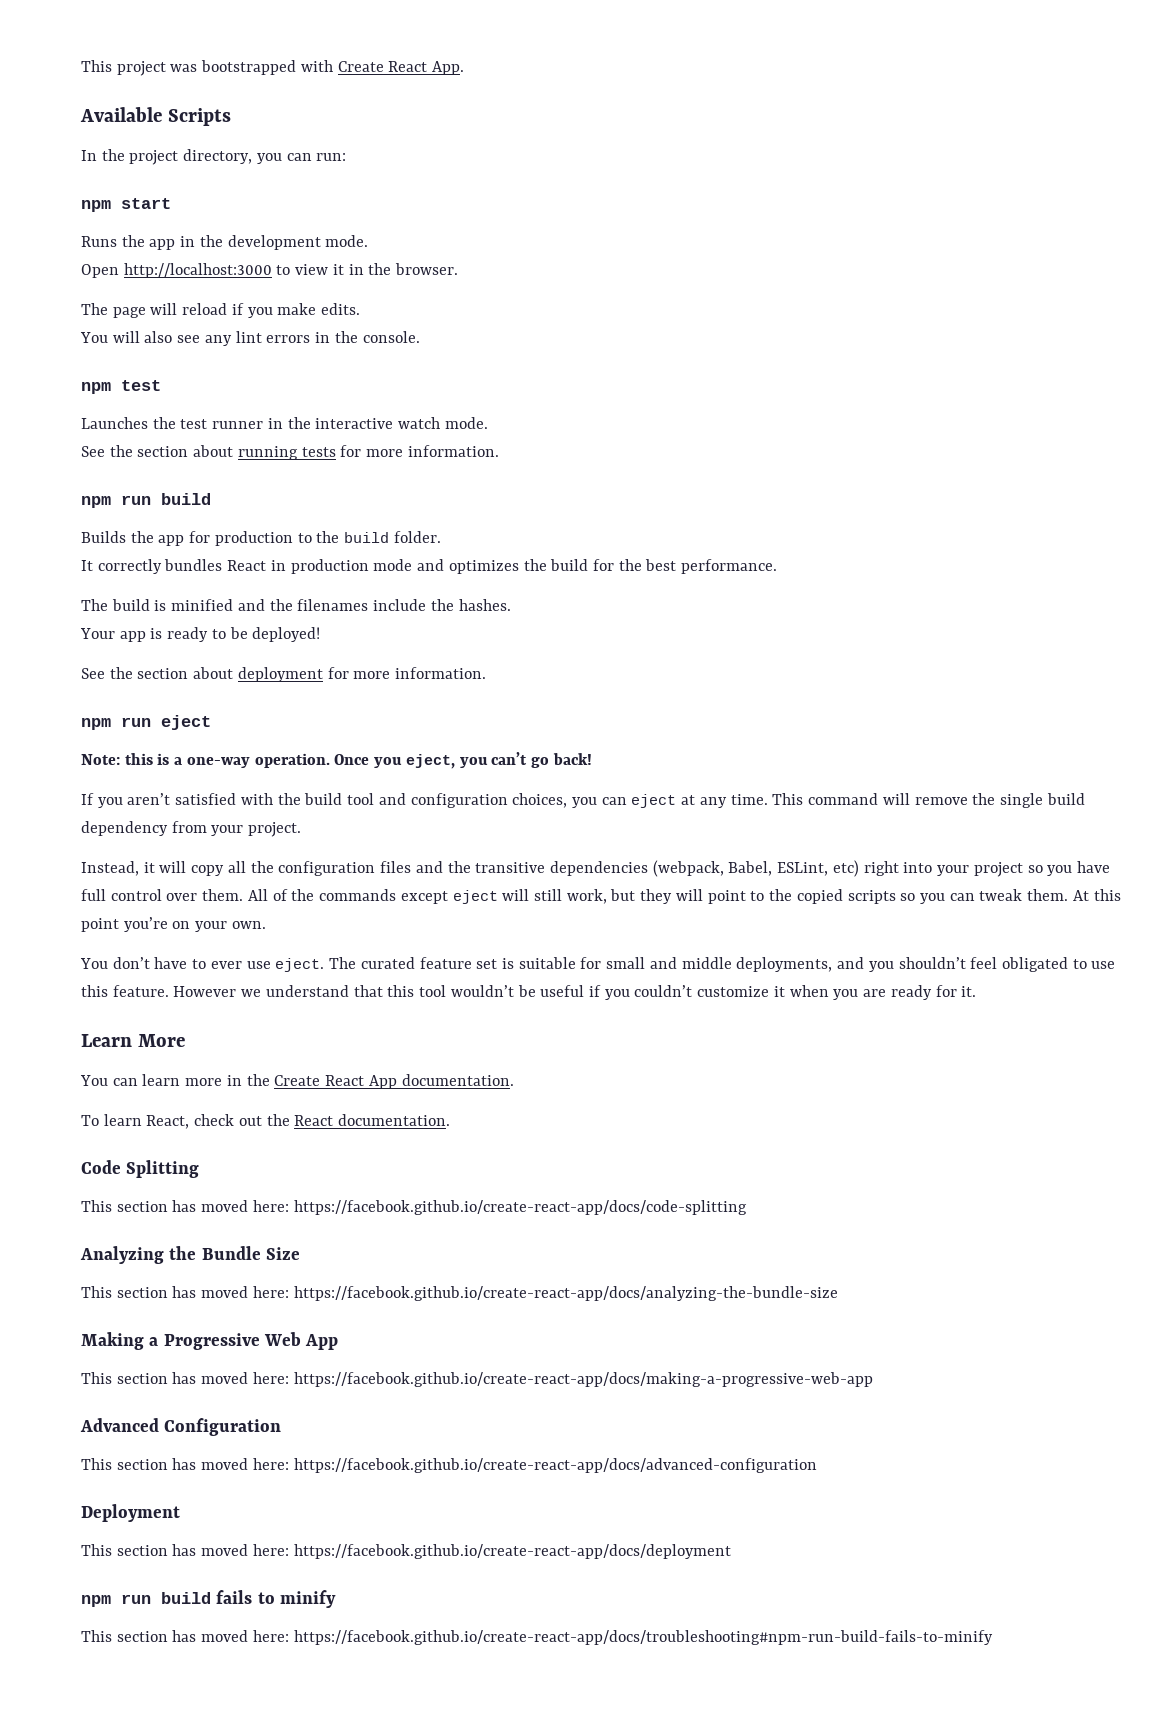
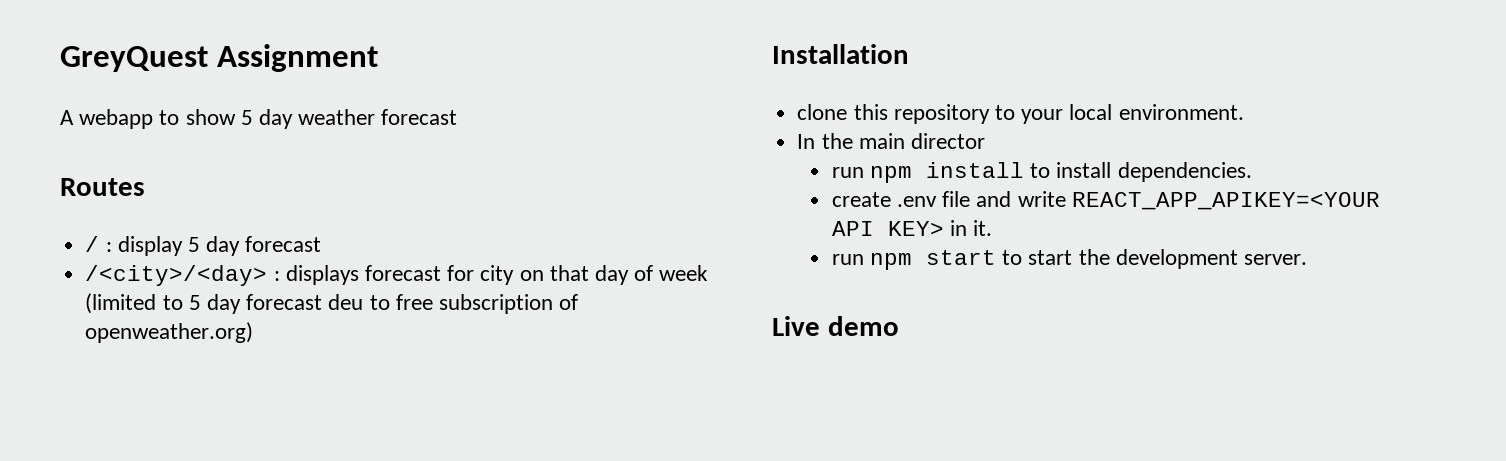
[81,60,465,76] [80,107,231,126] [81,149,347,165] [81,198,171,212] [81,235,369,250] [81,263,459,278] [81,303,361,318] [80,331,420,346] [81,380,161,394] [81,417,488,429] [81,445,499,460] [81,493,211,508] [81,531,441,546] [81,559,778,574] [81,599,511,611] [80,627,321,642] [81,667,487,682] [81,715,211,730] [81,752,592,769] [81,793,1085,808] [81,821,302,837] [81,860,1110,877] [81,889,1121,904] [81,917,266,932] [80,957,1116,972] [81,985,977,1000] [81,1034,185,1047] [80,1074,514,1089] [81,1114,451,1129] [81,1160,200,1178] [81,1200,747,1215] [80,1246,300,1264] [81,1286,838,1301] [81,1332,339,1350] [81,1372,873,1387] [80,1418,282,1436] [81,1458,817,1473] [81,1504,180,1522] [81,1544,731,1559] [81,1590,336,1608] [81,1630,993,1645] This project was bootstrapped with Create React App. // Available Scripts // In the project directory, you can run: // npm start // Runs the app in the development mode. // Open http://localhost:3000 to view it in the browser. // The page will reload if you make edits. // You will also see any lint errors in the console. // npm test // Launches the test runner in the interactive watch mode. // See the section about running tests for more information. // npm run build // Builds the app for production to the build folder. // It correctly bundles React in production mode and optimizes the build for the best performance. // The build is minified and the filenames include the hashes. // Your app is ready to be deployed! // See the section about deployment for more information. // npm run eject // Note: this is a one-way operation. Once you eject, you can’t go back! // If you aren’t satisfied with the build tool and configuration choices, you can eject at any time. This command will remove the single build dependency from your project. // Instead, it will copy all the configuration files and the transitive dependencies (webpack, Babel, ESLint, etc) right into your project so you have full control over them. All of the commands except eject will still work, but they will point to the copied scripts so you can tweak them. At this point you’re on your own. // You don’t have to ever use eject. The curated feature set is suitable for small and middle deployments, and you shouldn’t feel obligated to use this feature. However we understand that this tool wouldn’t be useful if you couldn’t customize it when you are ready for it. // Learn More // You can learn more in the Create React App documentation. // To learn React, check out the React documentation. // Code Splitting // This section has moved here: https://facebook.github.io/create-react-app/docs/code-splitting // Analyzing the Bundle Size // This section has moved here: https://facebook.github.io/create-react-app/docs/analyzing-the-bundle-size // Making a Progressive Web App // This section has moved here: https://facebook.github.io/create-react-app/docs/making-a-progressive-web-app // Advanced Configuration // This section has moved here: https://facebook.github.io/create-react-app/docs/advanced-configuration // Deployment // This section has moved here: https://facebook.github.io/create-react-app/docs/deployment // npm run build fails to minify // This section has moved here: https://facebook.github.io/create-react-app/docs/troubleshooting#npm-run-build-fails-to-minify -> [60,44,378,72] [60,109,458,129] [60,178,145,196] [85,236,322,256] [85,265,709,286] [85,293,579,314] [85,322,254,343] [772,44,909,64] [797,104,1244,124] [797,133,985,149] [831,162,1252,183] [831,191,1380,210] [831,220,993,236] [831,249,1307,270] [772,316,899,336] GreyQuest Assignment // A webapp to show 5 day weather forecast // Routes // / : display 5 day forecast // /<city>/<day> : displays forecast for city on that day of week (limited to 5 day forecast deu to free subscription of openweather.org) // Installation // clone this repository to your local environment. // In the main director // run npm install to install dependencies. // create .env file and write REACT_APP_APIKEY=<YOUR API KEY> in it. // run npm start to start the development server. // Live demo

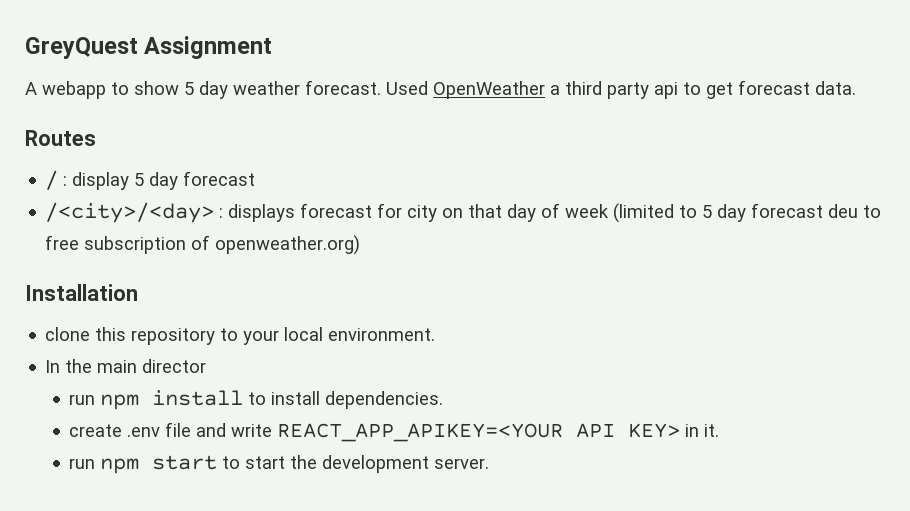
[381,109,458,125] forecast -> [305,80,856,99] forecast. Used OpenWeather a third party api to get forecast data.
[772,316,899,336] // Live demo -> (490, 463) none

